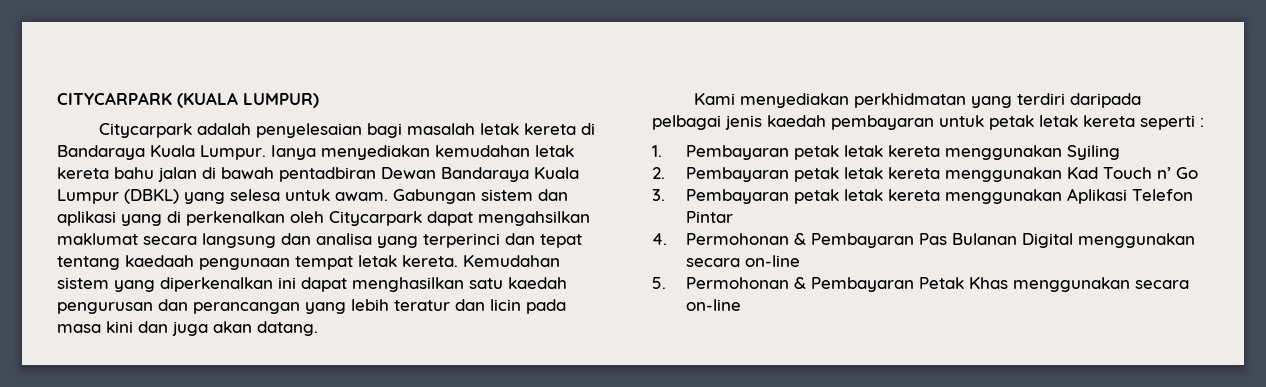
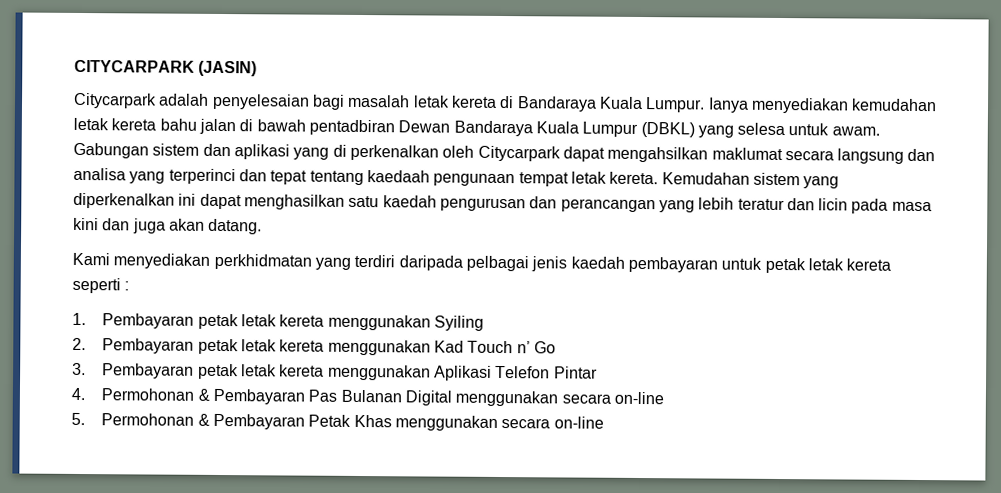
[177,92,319,108] (KUALA LUMPUR) -> [198,60,258,77] (JASIN)

